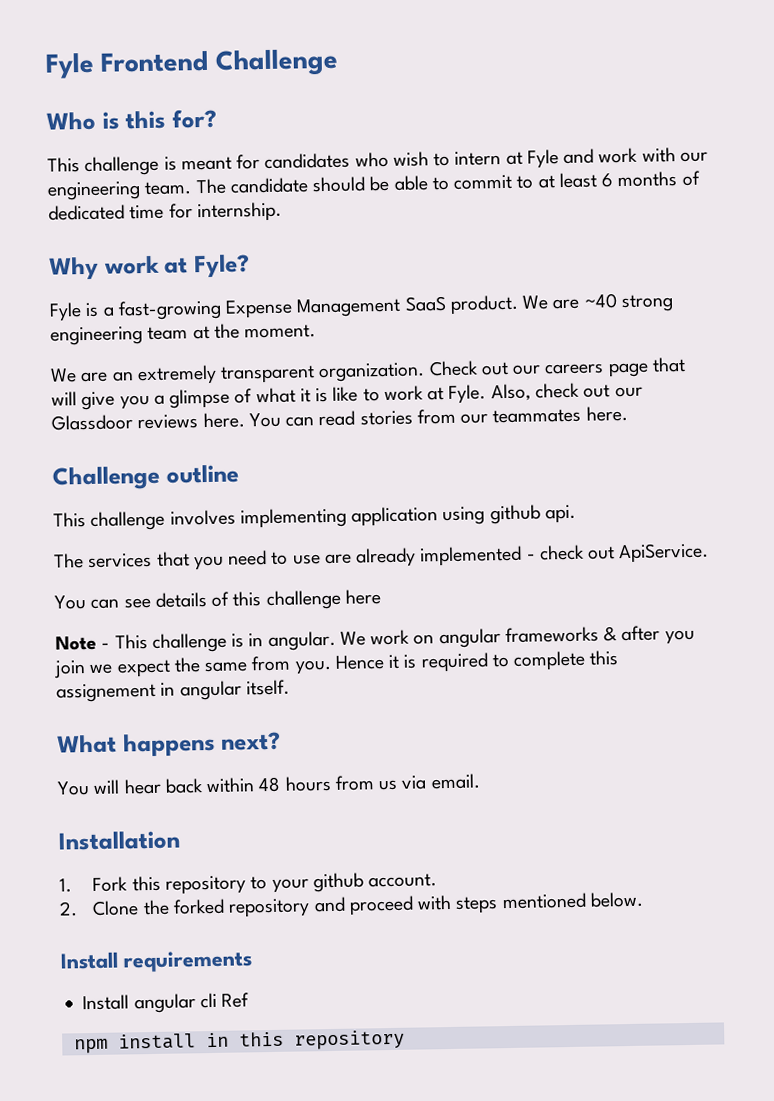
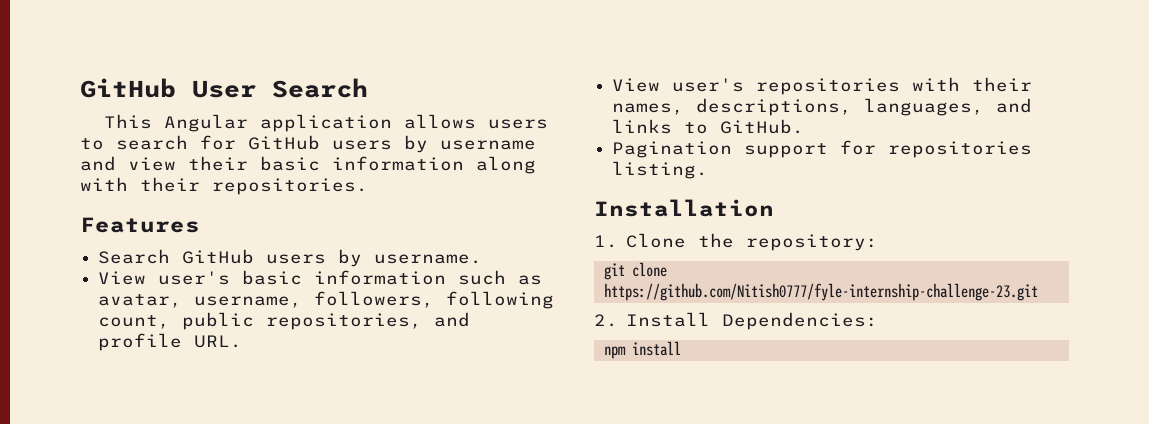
[45,48,339,79] [46,108,217,131] [47,147,708,177] [47,170,700,201] [48,201,282,223] [49,254,250,281] [49,293,674,322] [50,323,317,346] [50,356,686,386] [51,382,643,411] [51,405,628,431] [52,464,239,491] [53,504,576,531] [54,542,710,571] [54,589,381,611] [55,625,695,653] [53,650,619,679] [56,679,290,703] [57,731,282,758] [57,773,481,796] [58,830,180,851] [59,872,438,895] [59,891,644,918] [60,950,253,973] [82,992,250,1014] Fyle Frontend Challenge // Who is this for? // This challenge is meant for candidates who wish to intern at Fyle and work with our engineering team. The candidate should be able to commit to at least 6 months of dedicated time for internship. // Why work at Fyle? // Fyle is a fast-growing Expense Management SaaS product. We are ~40 strong engineering team at the moment. // We are an extremely transparent organization. Check out our careers page that will give you a glimpse of what it is like to work at Fyle. Also, check out our Glassdoor reviews here. You can read stories from our teammates here. // Challenge outline // This challenge involves implementing application using github api. // The services that you need to use are already implemented - check out ApiService. // You can see details of this challenge here // Note - This challenge is in angular. We work on angular frameworks & after you join we expect the same from you. Hence it is required to complete this assignement in angular itself. // What happens next? // You will hear back within 48 hours from us via email. // Installation // 1. Fork this repository to your github account. // 2. Clone the forked repository and proceed with steps mentioned below. // Install requirements // Install angular cli Ref -> [80,78,368,98] [103,114,548,132] [80,135,536,153] [80,156,536,174] [80,177,368,195] [80,217,200,233] [98,249,483,267] [98,270,543,285] [98,291,555,309] [98,312,471,330] [98,333,243,351] [612,77,1033,95] [612,98,1033,116] [612,119,805,134] [612,140,1033,158] [612,161,709,179] [594,199,774,217] [594,233,879,251] [603,262,667,280] [603,283,1038,301] [594,312,879,330] GitHub User Search // This Angular application allows users to search for GitHub users by username and view their basic information along with their repositories. // Features // Search GitHub users by username. // View user's basic information such as avatar, username, followers, following count, public repositories, and profile URL. // View user's repositories with their names, descriptions, languages, and links to GitHub. // Pagination support for repositories listing. // Installation // 1. Clone the repository: // git clone https://github.com/Nitish0777/fyle-internship-challenge-23.git // 2. Install Dependencies:
[205,1029,405,1050] in this repository -> (681, 348) none

